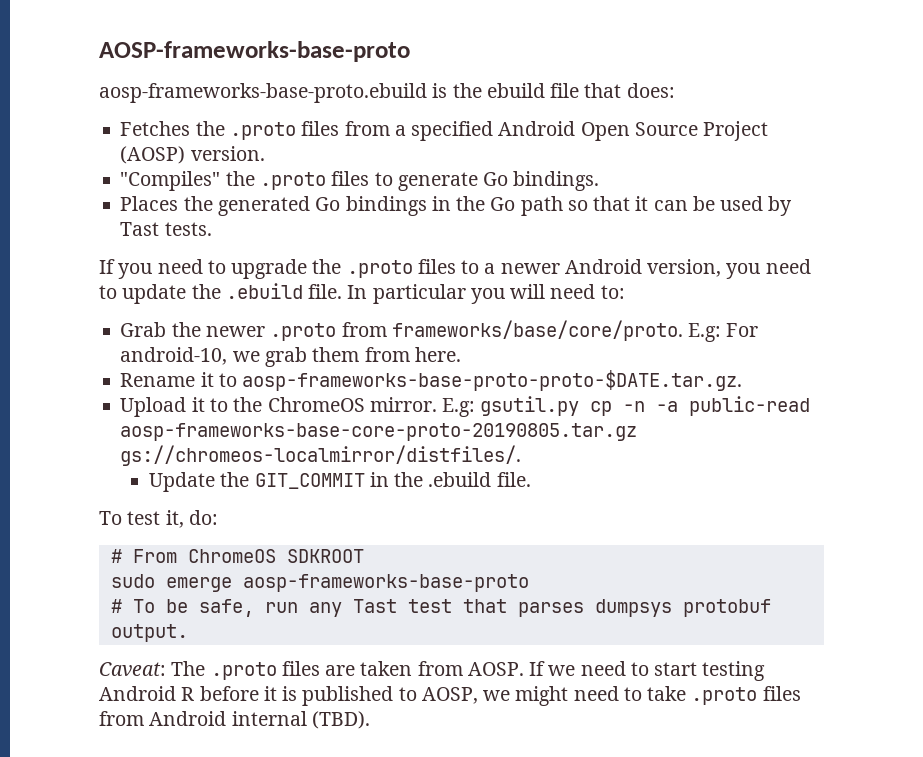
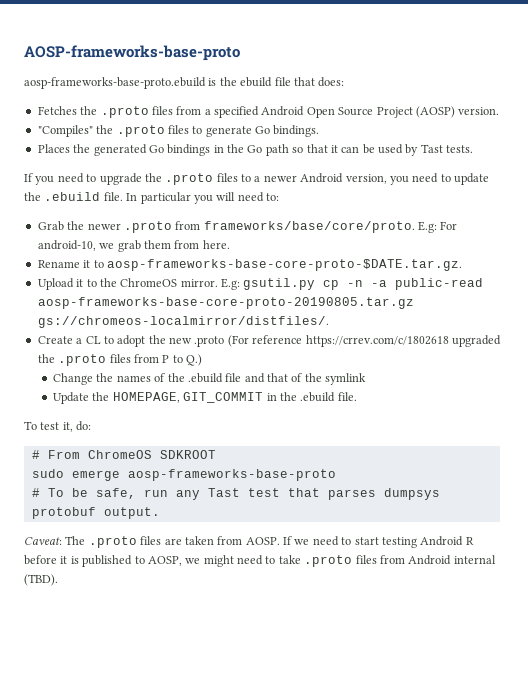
[242,370,743,391] aosp-frameworks-base-proto-proto-$DATE.tar.gz. -> [106,259,462,271] aosp-frameworks-base-core-proto-$DATE.tar.gz.
(522, 455) none -> [37,335,501,347] [37,354,202,366] [53,373,367,385] // Create a CL to adopt the new .proto (For reference https://crrev.com/c/1802618 upgraded the .proto files from P to Q.) // Change the names of the .ebuild file and that of the symlink
(250, 479) none -> [112,392,180,403] HOMEPAGE,

